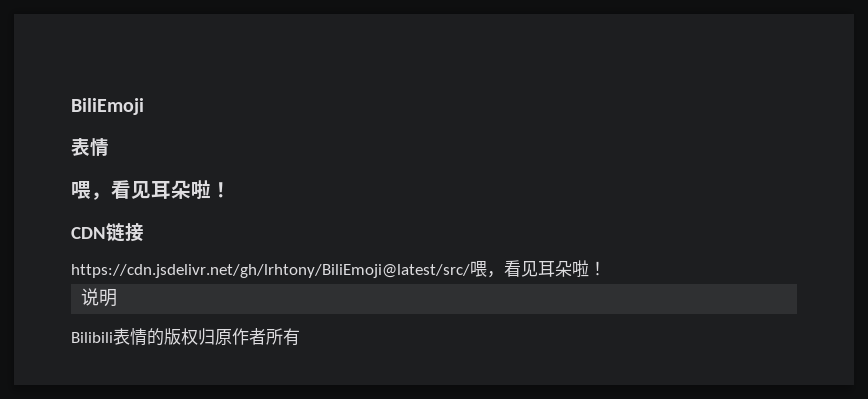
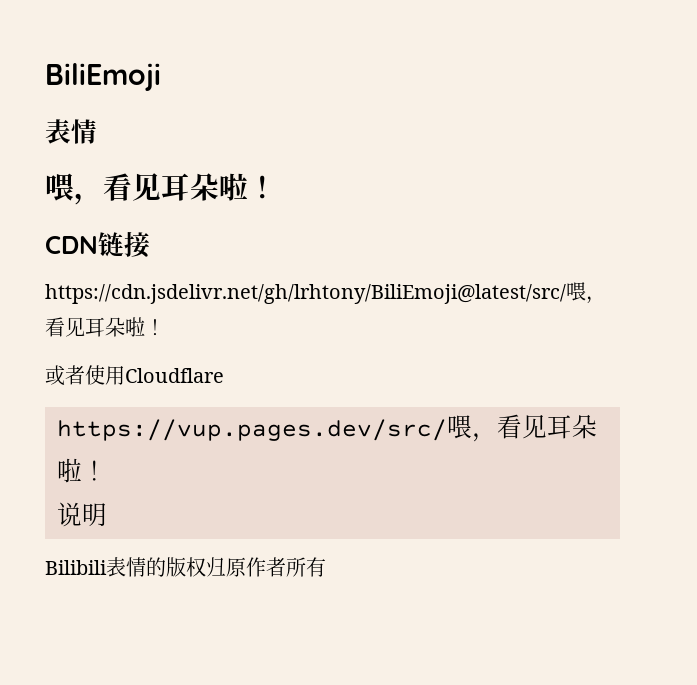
(606, 268) none -> [45,365,224,386] [57,414,597,442] [57,458,107,483] // 或者使用Cloudflare // https://vup.pages.dev/src/喂，看见耳朵啦！

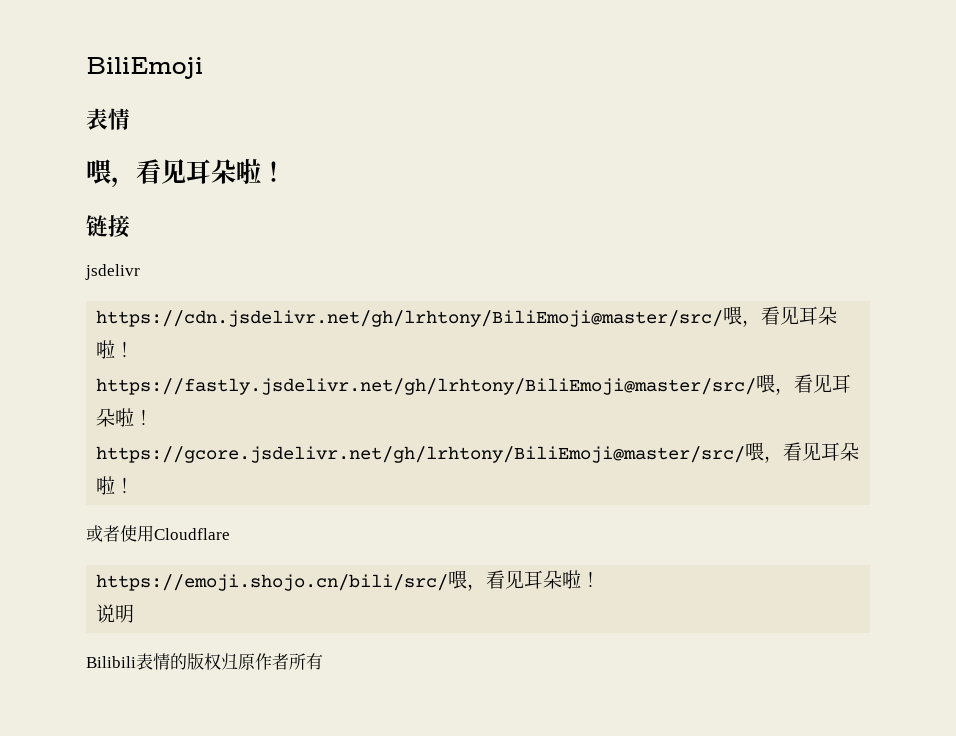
[45,236,98,254] CDN -> (286, 171) none
[45,284,566,304] https://cdn.jsdelivr.net/gh/lrhtony/BiliEmoji@latest/src/ -> [85,264,140,280] [96,306,838,327] [96,340,135,359] [96,374,852,395] [96,408,154,427] [96,446,746,463] jsdelivr // https://cdn.jsdelivr.net/gh/lrhtony/BiliEmoji@master/src/喂，看见耳朵啦！ // https://fastly.jsdelivr.net/gh/lrhtony/BiliEmoji@master/src/喂，看见耳朵啦！ // https://gcore.jsdelivr.net/gh/lrhtony/BiliEmoji@master/src/
[57,419,447,441] https://vup.pages.dev/src/ -> [96,574,449,591] https://emoji.shojo.cn/bili/src/

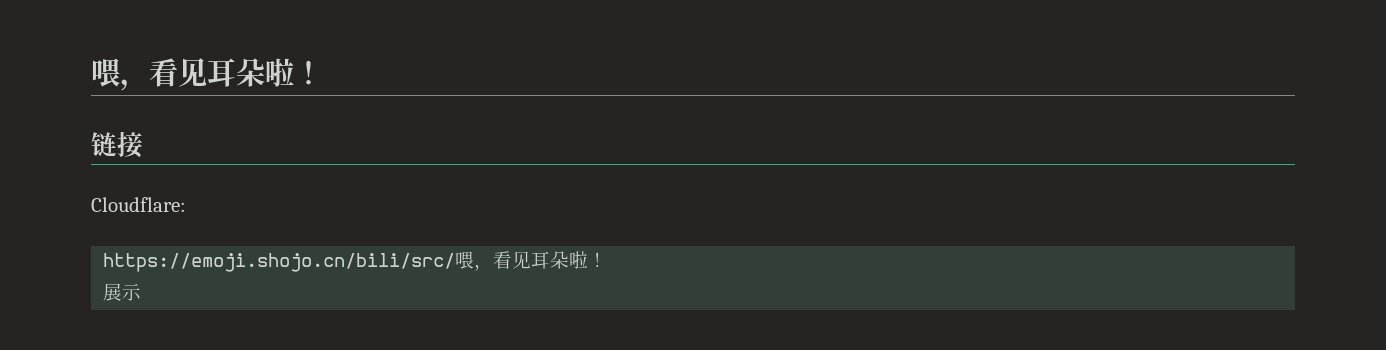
[86,57,203,79] [86,108,130,130] BiliEmoji // 表情 // -> (91, 72) none
[85,264,140,280] [96,306,838,327] [96,340,135,359] [96,374,852,395] [96,408,154,427] [96,442,860,463] [96,476,135,495] [86,525,230,542] jsdelivr // https://cdn.jsdelivr.net/gh/lrhtony/BiliEmoji@master/src/喂，看见耳朵啦！ // https://fastly.jsdelivr.net/gh/lrhtony/BiliEmoji@master/src/喂，看见耳朵啦！ // https://gcore.jsdelivr.net/gh/lrhtony/BiliEmoji@master/src/喂，看见耳朵啦！ // 或者使用Cloudflare -> [91,197,186,212] Cloudflare:
[96,604,135,623] [86,653,323,670] 说明 // Bilibili表情的版权归原作者所有 -> [103,283,142,301] 展示

